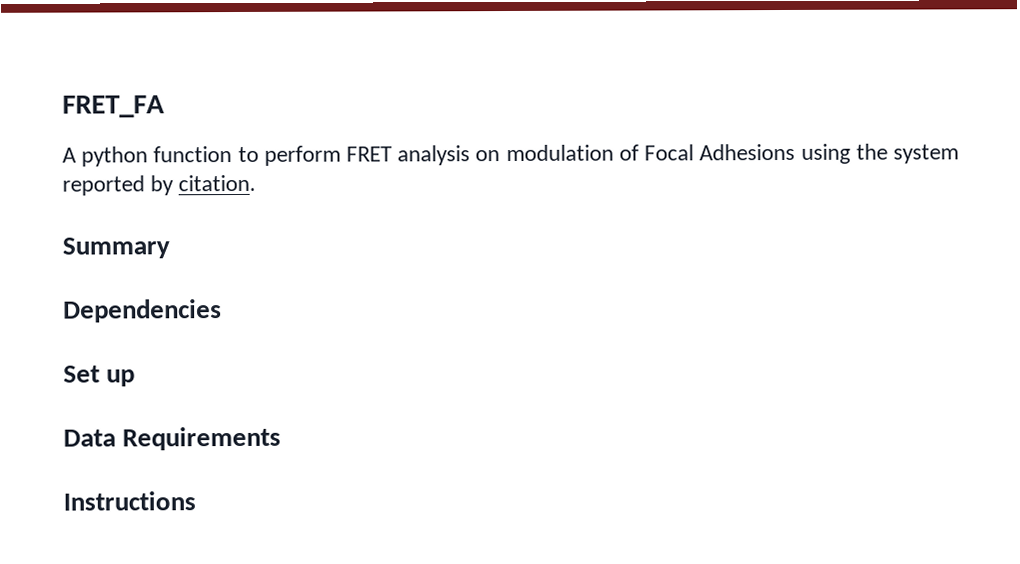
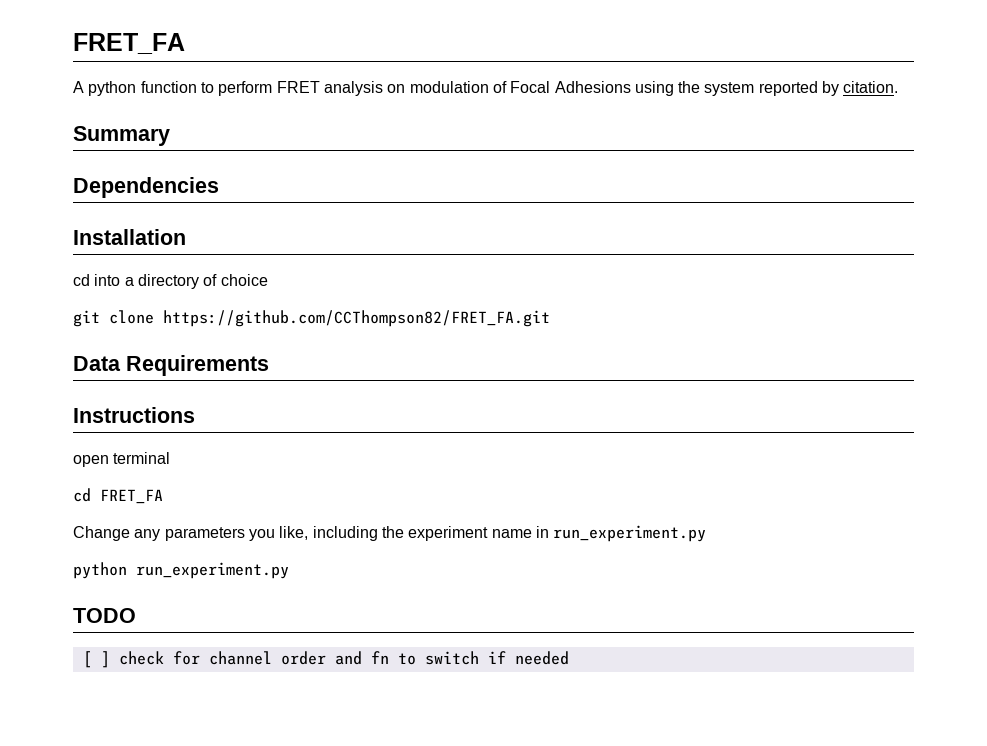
[63,365,136,387] [63,426,282,451] [63,491,196,511] Set up // Data Requirements // Instructions -> [73,229,186,245] [73,274,268,289] [73,310,550,327] [73,355,269,376] [73,407,195,423] [73,452,171,467] [73,488,163,504] [73,525,707,542] [73,562,289,579] [73,608,136,623] [82,651,569,668] Installation // cd into a directory of choice // git clone https://github.com/CCThompson82/FRET_FA.git // Data Requirements // Instructions // open terminal // cd FRET_FA // Change any parameters you like, including the experiment name in run_experiment.py // python run_experiment.py // TODO // [ ] check for channel order and fn to switch if needed

